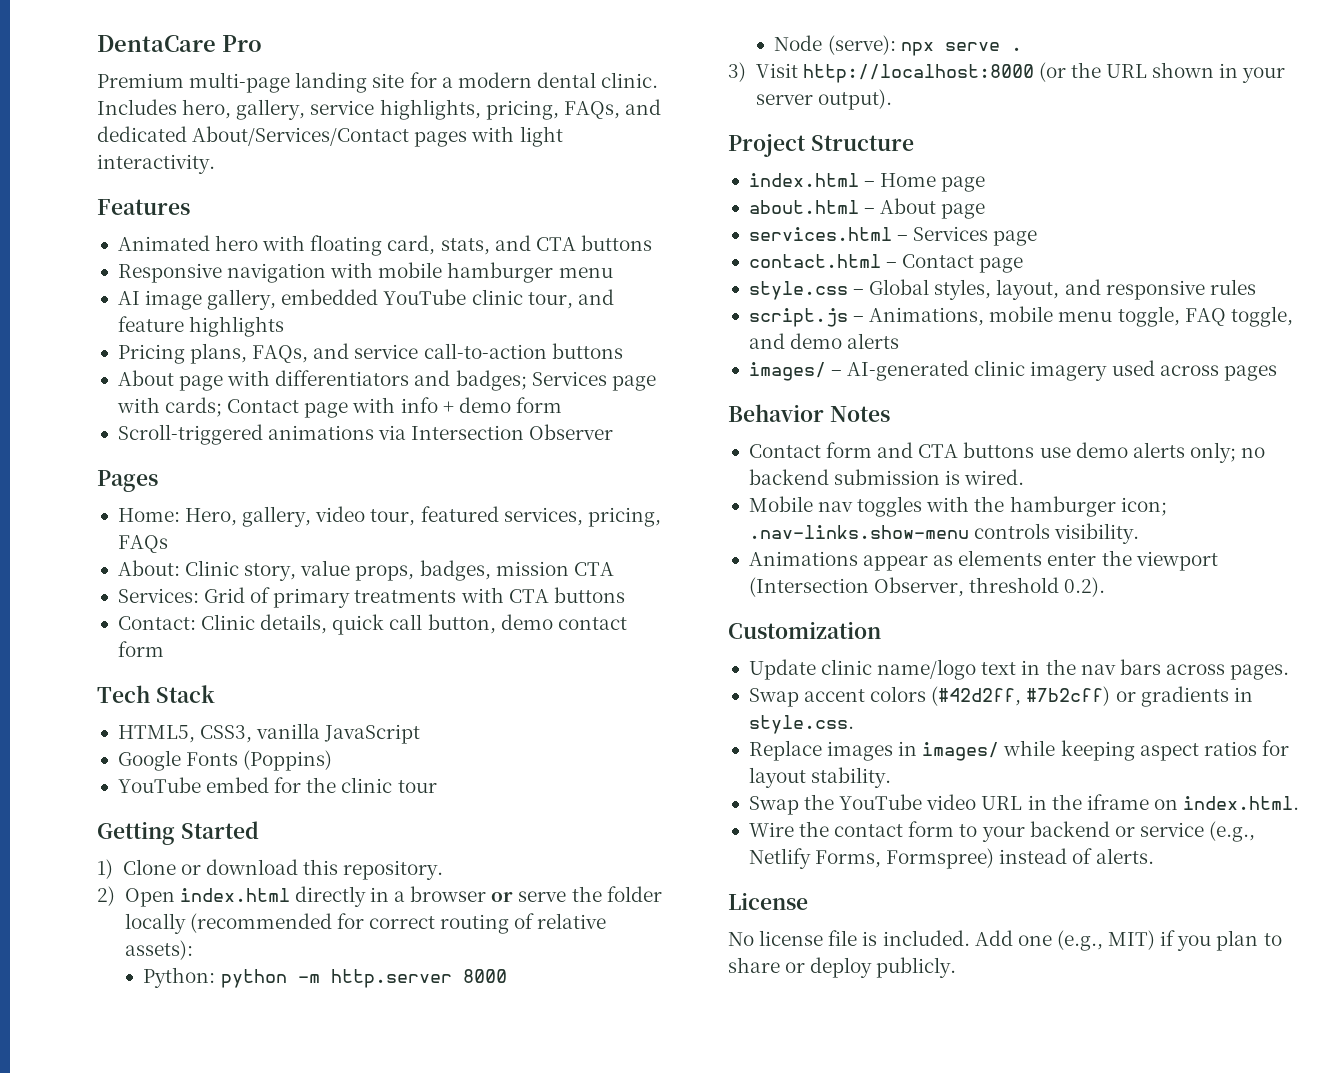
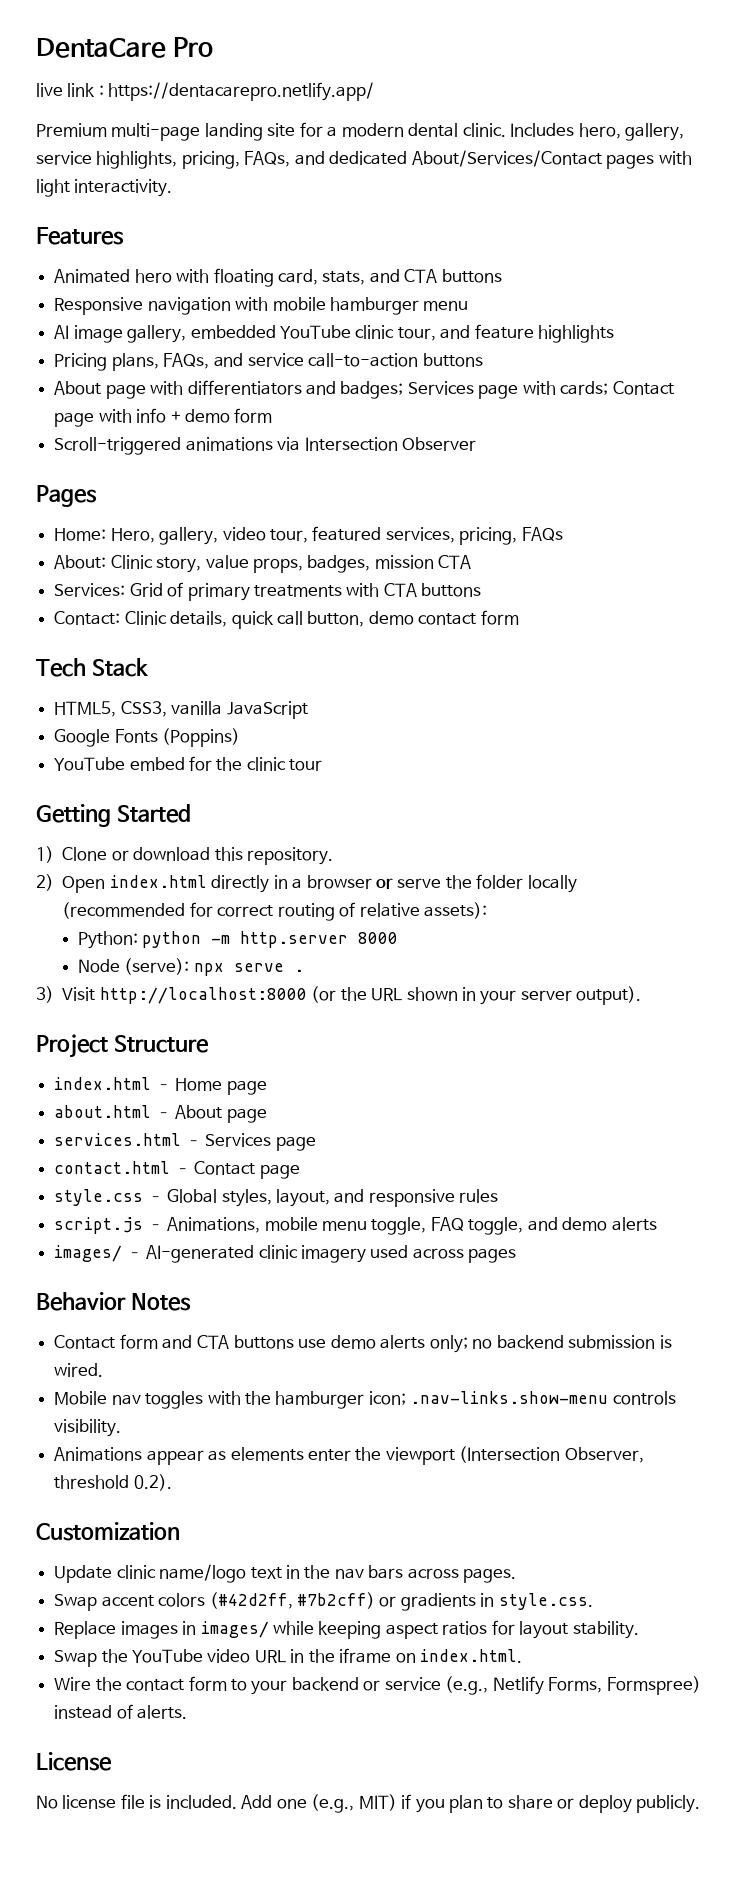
(262, 43) none -> [36,82,375,101] // live link : https://dentacarepro.netlify.app/

